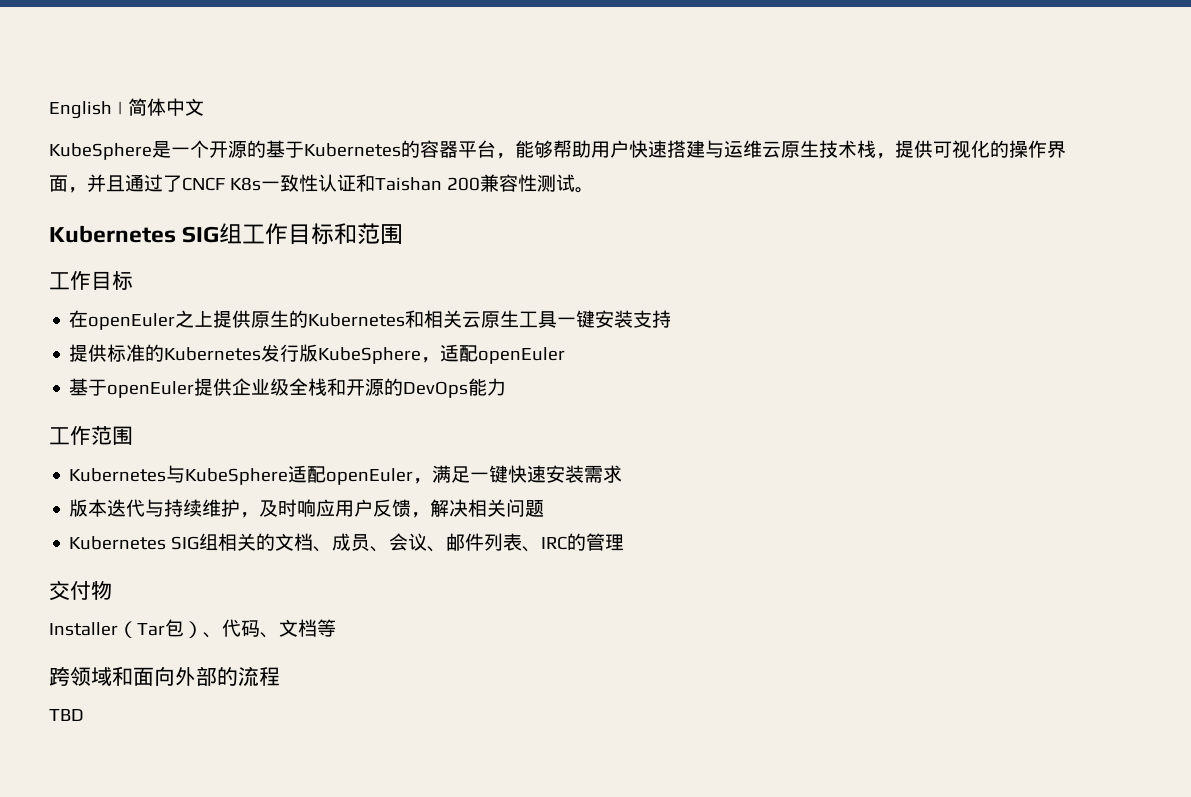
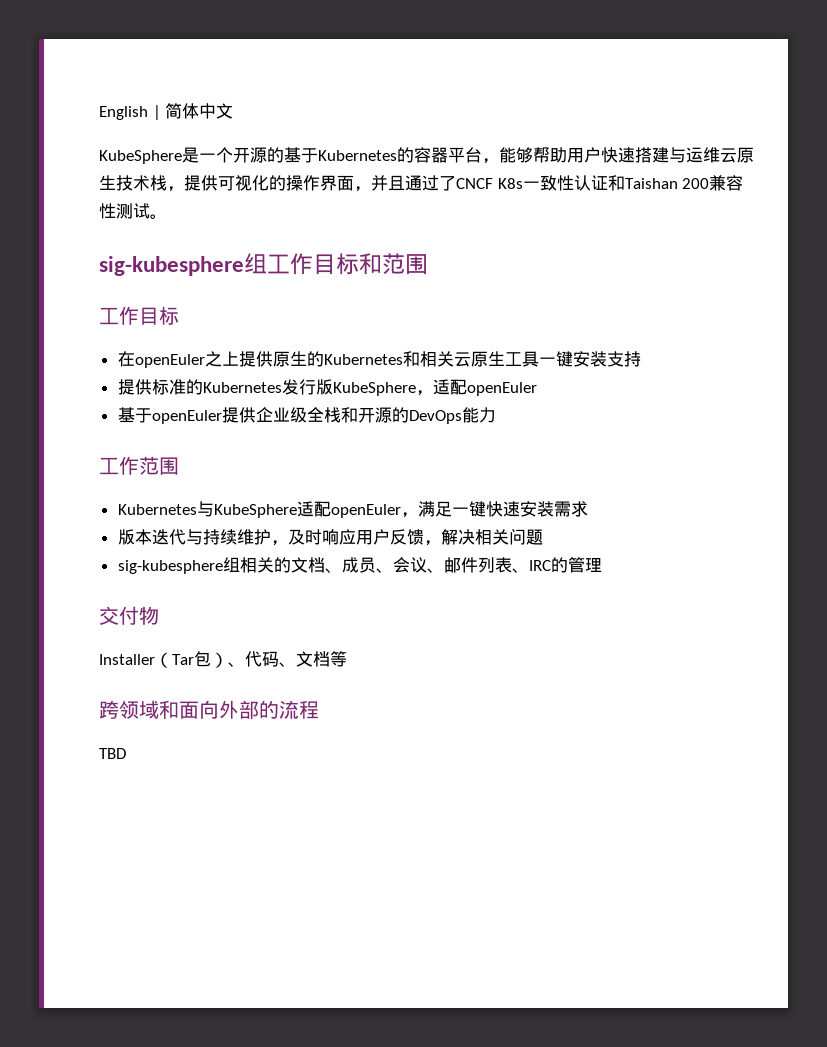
[49,225,220,243] Kubernetes SIG -> [99,256,244,276] sig-kubesphere
[69,536,200,550] Kubernetes SIG -> [117,560,223,574] sig-kubesphere

